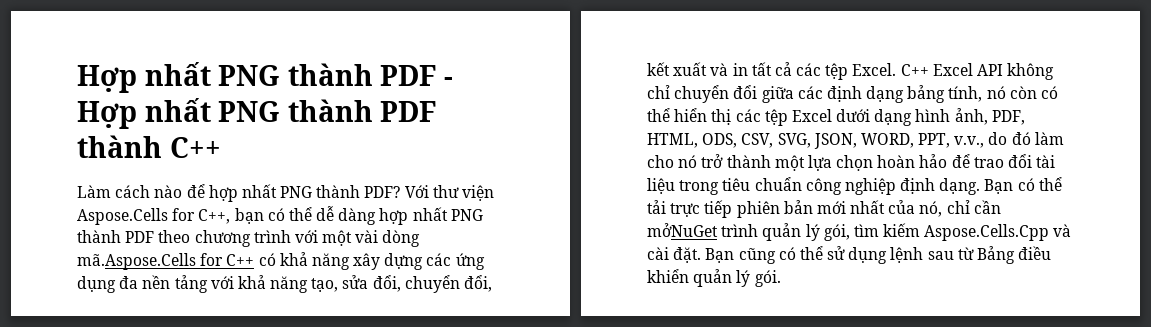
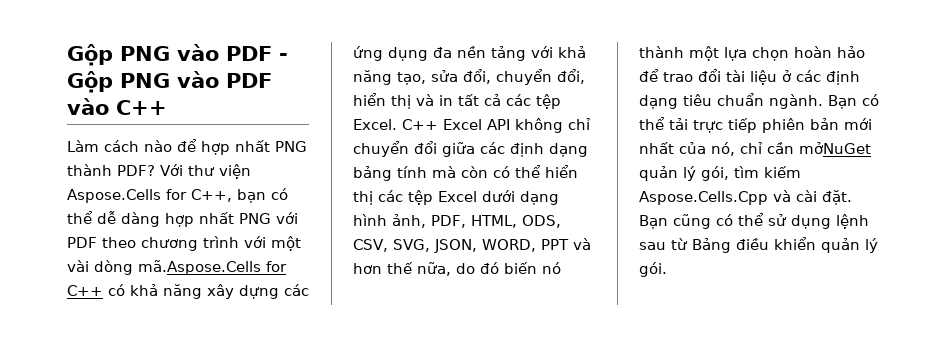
[77,62,453,93] [77,98,437,129] [77,135,162,158] Hợp nhất PNG thành PDF - Hợp nhất PNG thành PDF thành -> [67,44,288,66] [67,71,272,93] [67,98,109,115] Gộp PNG vào PDF - Gộp PNG vào PDF vào
[77,230,121,243] thành -> [276,212,298,224] với
[647,62,708,76] kết xuất -> [353,93,411,109] hiển thị
[948,86,1006,102] tính, nó -> [397,166,456,178] tính mà
[918,132,1064,148] [647,154,724,168] PPT, v.v., do đó làm cho nó trở -> [541,238,591,250] [353,262,561,276] PPT và hơn thế nữa, do đó biến nó
[679,177,981,195] trong tiêu chuẩn công nghiệp định dạng. -> [782,70,860,85] [639,93,823,109] ở các định dạng tiêu chuẩn ngành.
[721,224,759,237] trình -> (871, 148) none

